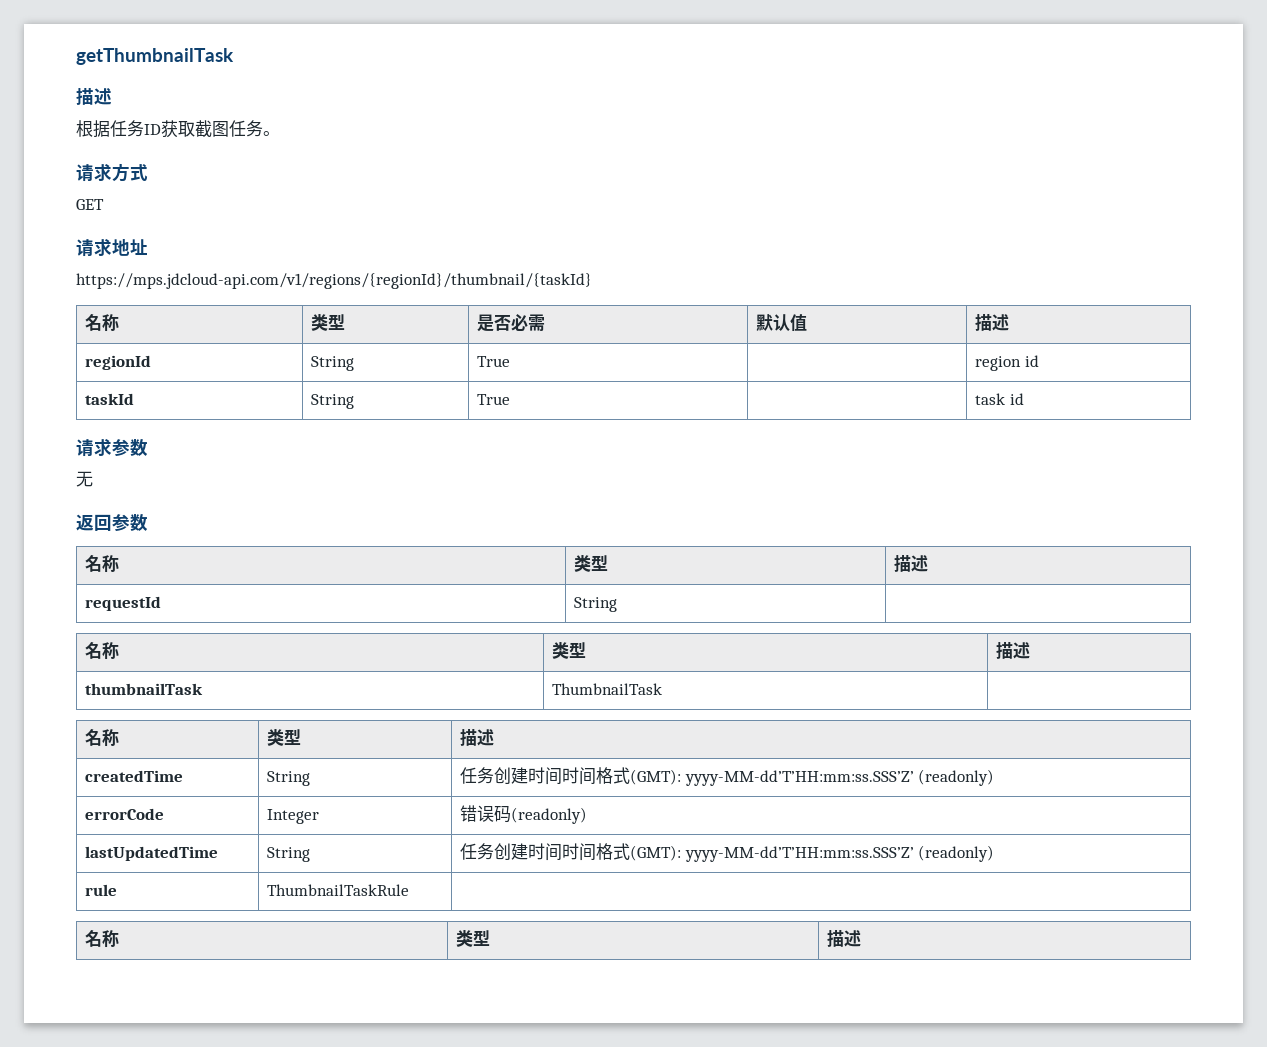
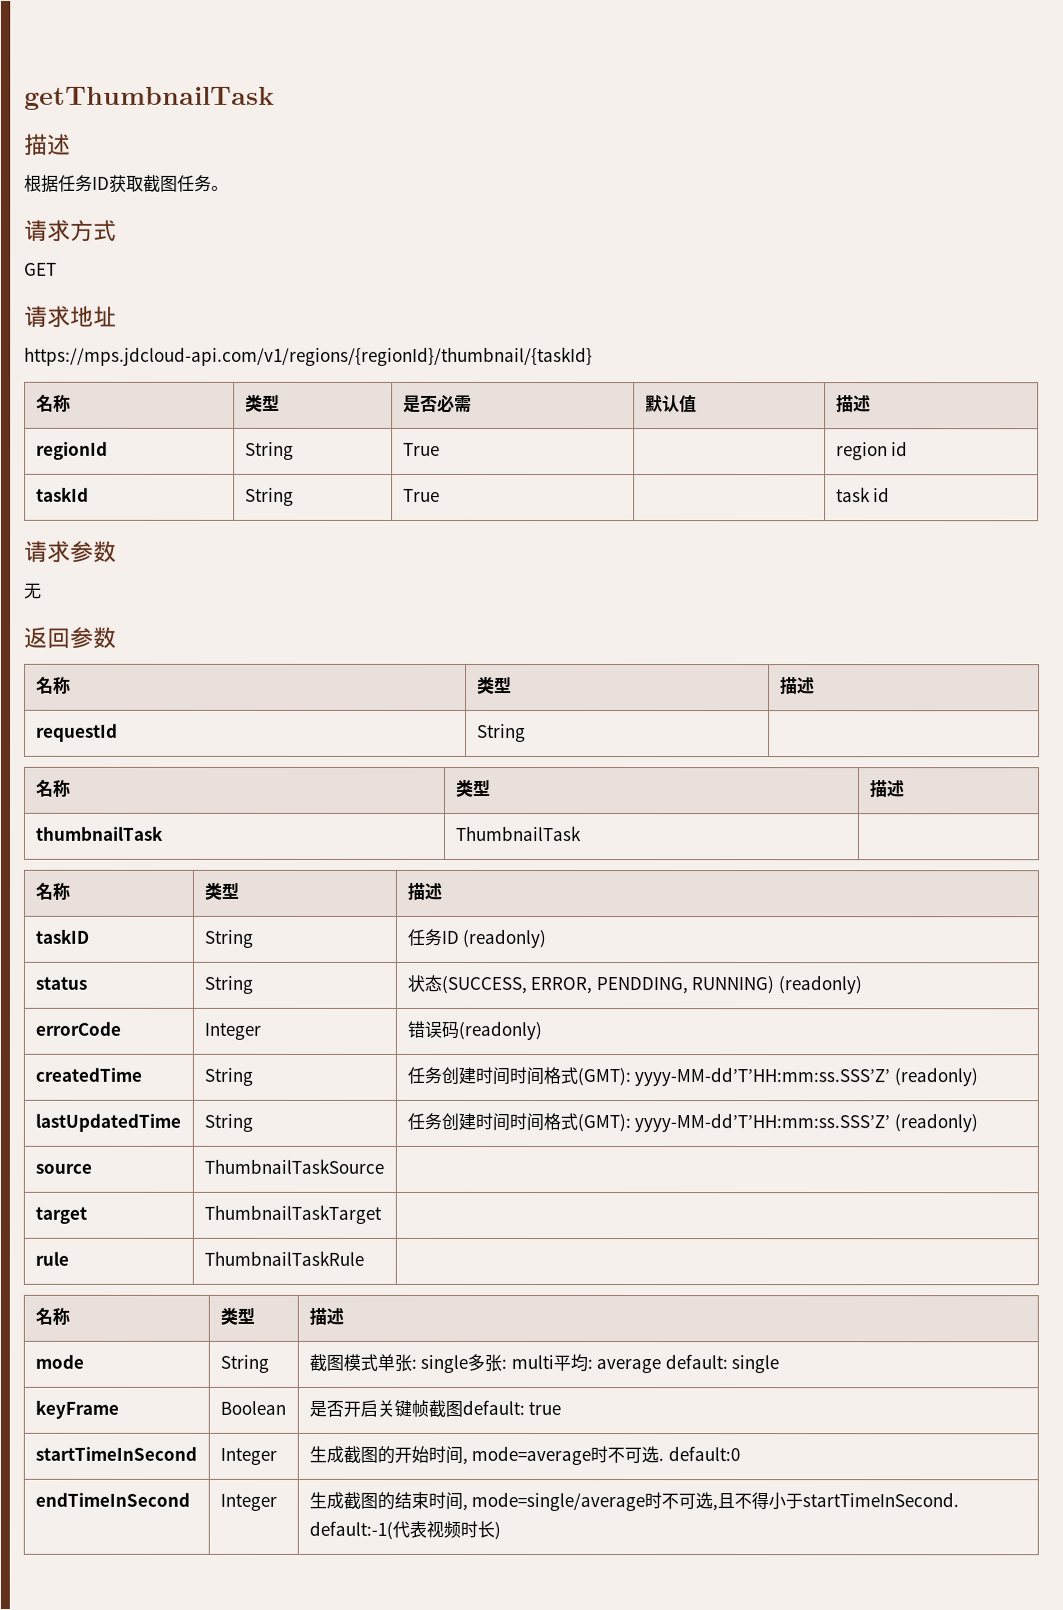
(495, 737) none -> [34,928,89,944] [203,929,253,948] [406,928,547,949] [34,976,87,990] [203,975,253,994] [406,974,862,995] [34,1021,121,1036] [203,1022,261,1040] [406,1020,542,1041] // taskID | String | 任务ID (readonly) // status | String | 状态(SUCCESS, ERROR, PENDDING, RUNNING) (readonly) // errorCode | Integer | 错误码(readonly)
[85,808,165,820] [267,809,320,824] [460,805,588,824] // errorCode | Integer | 错误码(readonly) -> (978, 1077) none
(995, 853) none -> [34,1163,92,1174] [203,1158,384,1174] [34,1206,87,1224] [203,1204,382,1224] // source | ThumbnailTaskSource | // target | ThumbnailTaskTarget |
(862, 938) none -> [34,1354,84,1369] [219,1354,269,1373] [308,1353,780,1374] [34,1399,119,1419] [219,1400,286,1415] [308,1399,562,1417] [34,1446,197,1461] [219,1447,277,1465] [308,1445,740,1466] [34,1492,190,1507] [219,1493,277,1511] [308,1491,960,1512] [308,1520,501,1540] // mode | String | 截图模式单张: single多张: multi平均: average default: single // keyFrame | Boolean | 是否开启关键帧截图default: true // startTimeInSecond | Integer | 生成截图的开始时间, mode=average时不可选. default:0 // endTimeInSecond | Integer | 生成截图的结束时间, mode=single/average时不可选,且不得小于startTimeInSecond. default:-1(代表视频时长)

